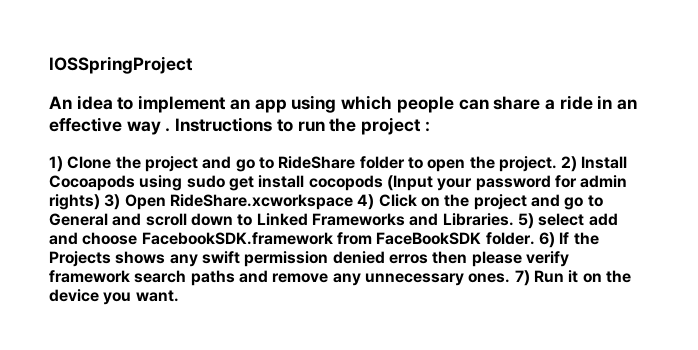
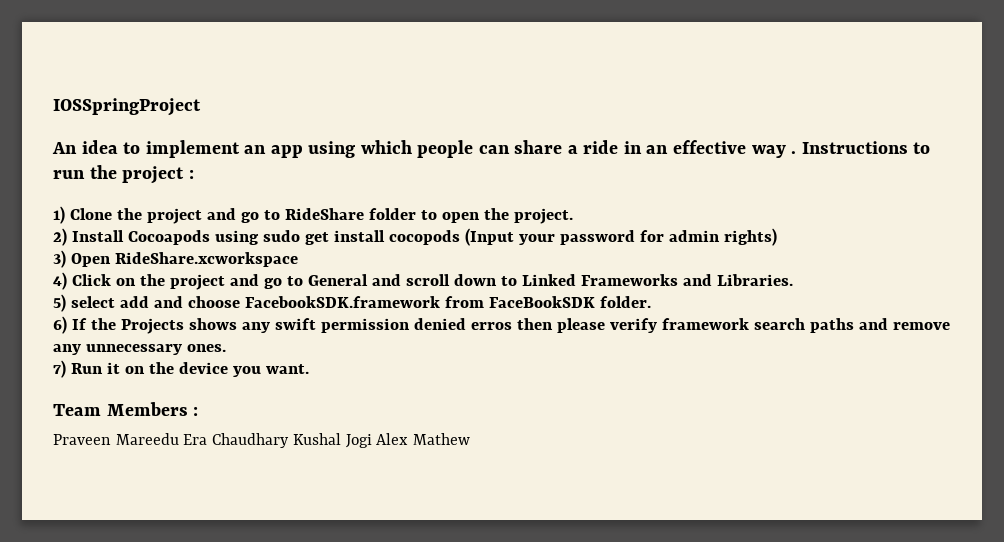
(557, 164) none -> (573, 216) //
(100, 202) none -> (777, 237) //
(353, 202) none -> (298, 259) //
(514, 219) none -> (793, 280) //
(535, 238) none -> (651, 302) //
(511, 278) none -> (226, 348) //
(179, 296) none -> [53,402,199,416] [53,433,471,448] // Team Members : // Praveen Mareedu Era Chaudhary Kushal Jogi Alex Mathew

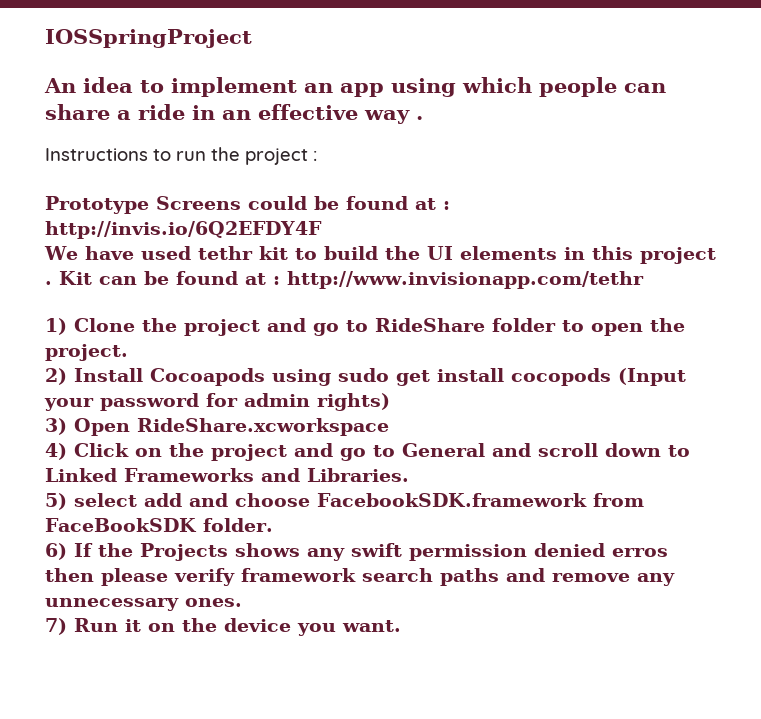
(797, 152) none -> (423, 118) //
(194, 174) none -> [45,196,450,214] [45,221,322,239] [44,246,716,264] [45,271,644,289] // Prototype Screens could be found at : http://invis.io/6Q2EFDY4F // We have used tethr kit to build the UI elements in this project . Kit can be found at : http://www.invisionapp.com/tethr
[53,402,199,416] [53,433,471,448] // Team Members : // Praveen Mareedu Era Chaudhary Kushal Jogi Alex Mathew -> (401, 626) none

